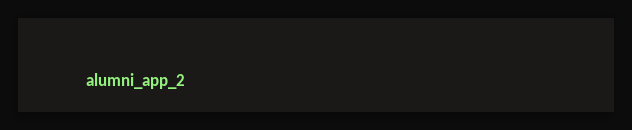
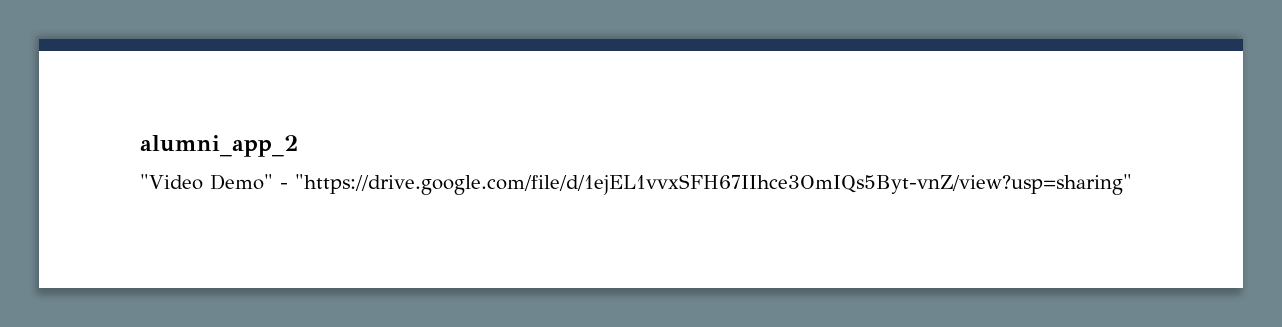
(185, 81) none -> [140,174,1132,195] // "Video Demo" - "https://drive.google.com/file/d/1ejEL1vvxSFH67IIhce3OmIQs5Byt-vnZ/view?usp=sharing"

